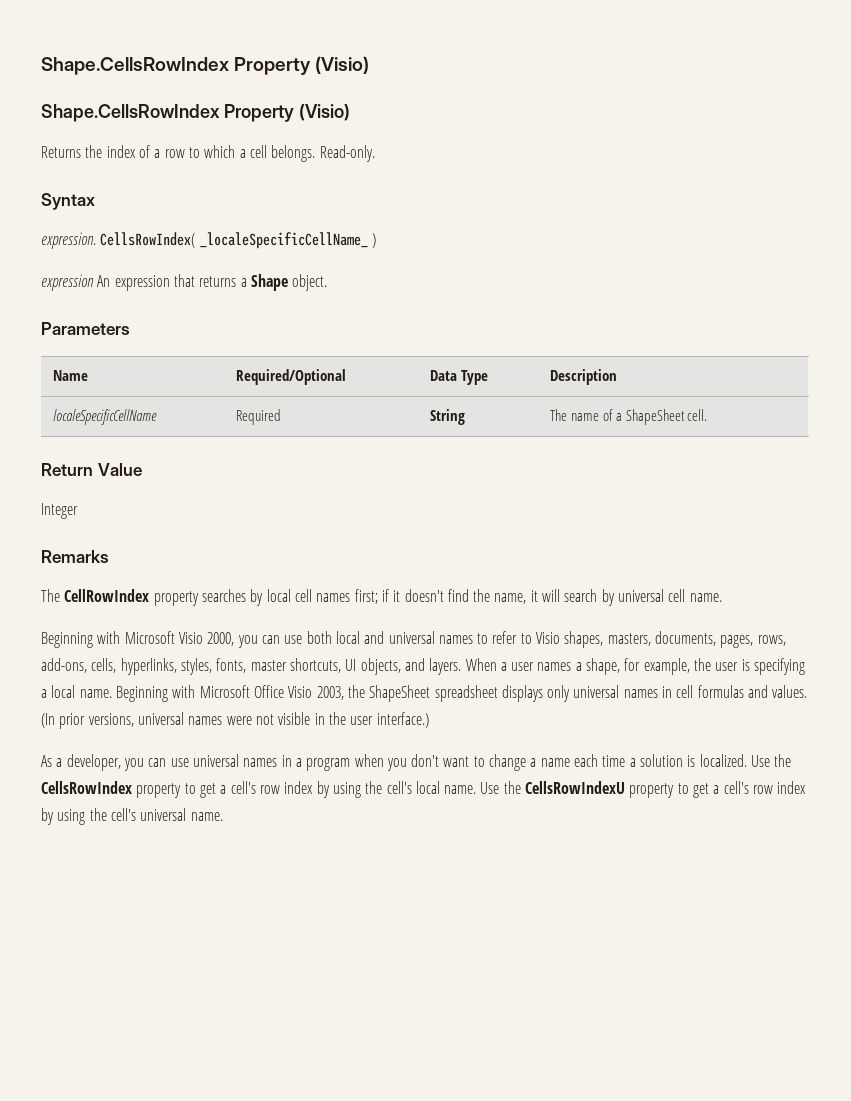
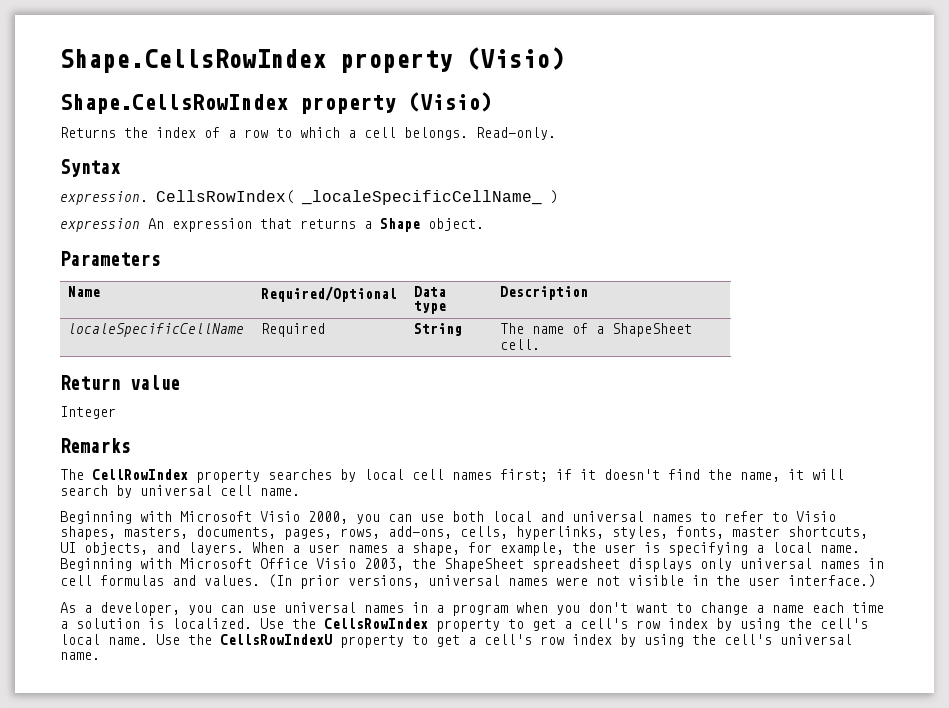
[41,57,312,75] Shape.CellsRowIndex Property -> [60,49,452,73] Shape.CellsRowIndex property
[223,104,294,122] Property -> [300,95,396,114] property
[460,370,488,385] Type -> [414,301,447,314] type
[97,463,142,476] Value -> [130,375,180,390] value

